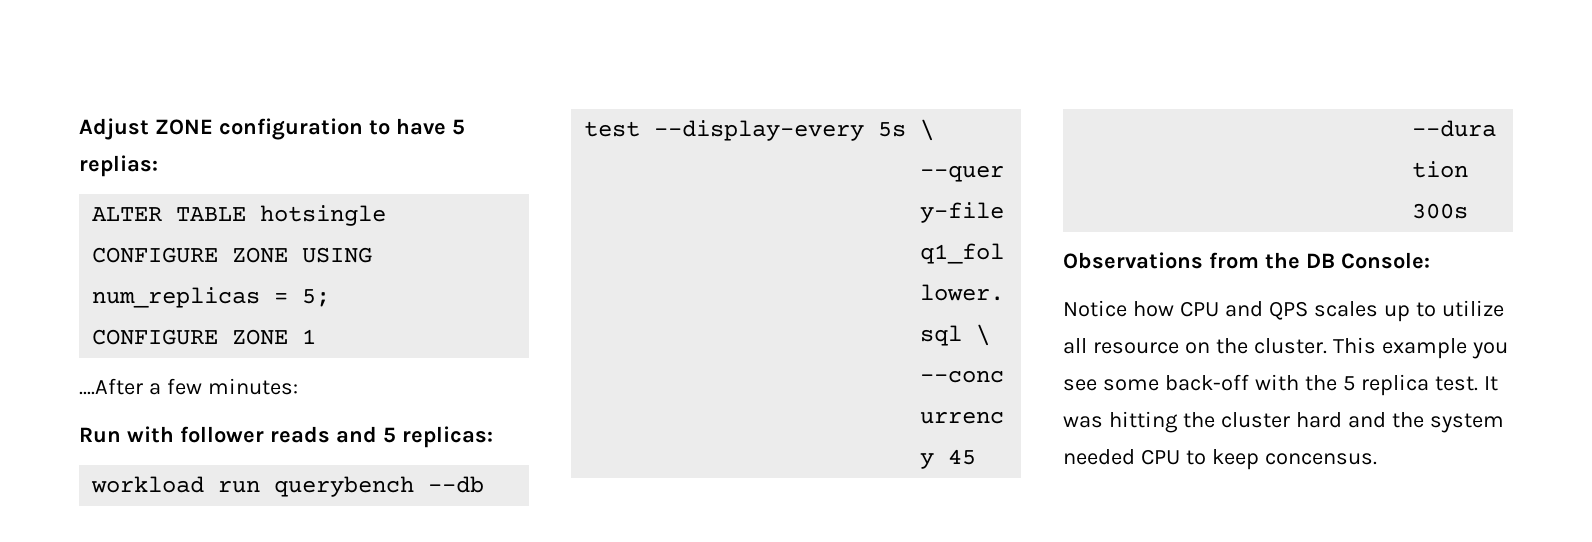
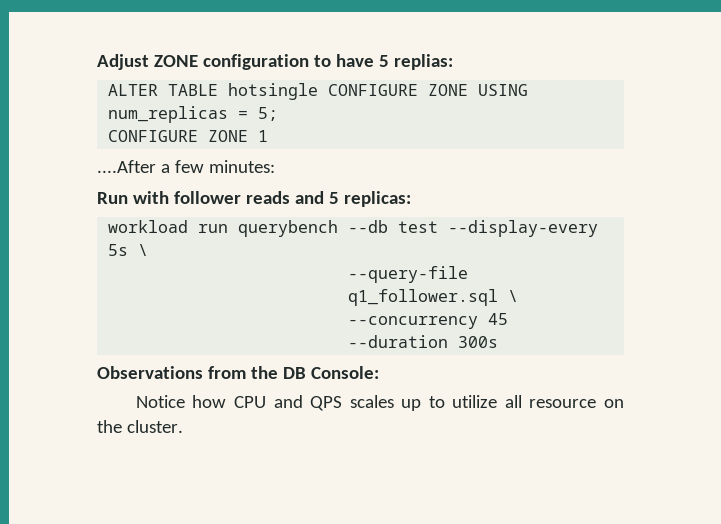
[1332,337,1508,359] [1063,374,1498,396] [1063,411,1504,433] [1063,449,1377,470] This example you see some back-off with the 5 replica test. It was hitting the cluster hard and the system needed CPU to keep concensus. -> (183, 426) none

